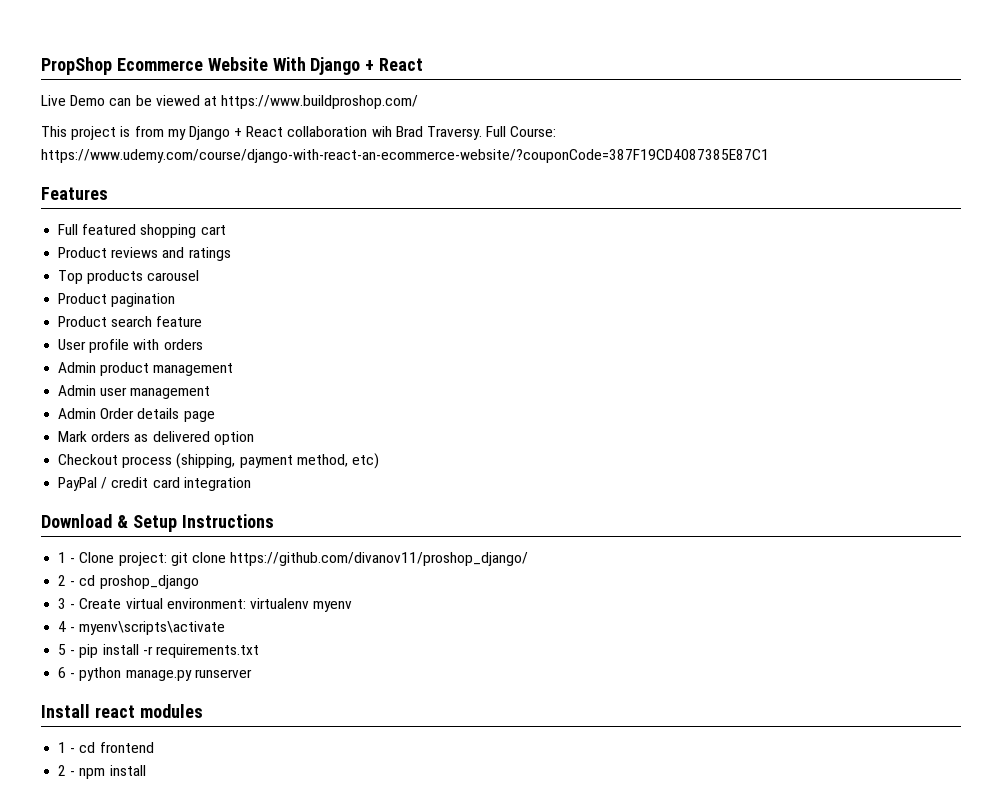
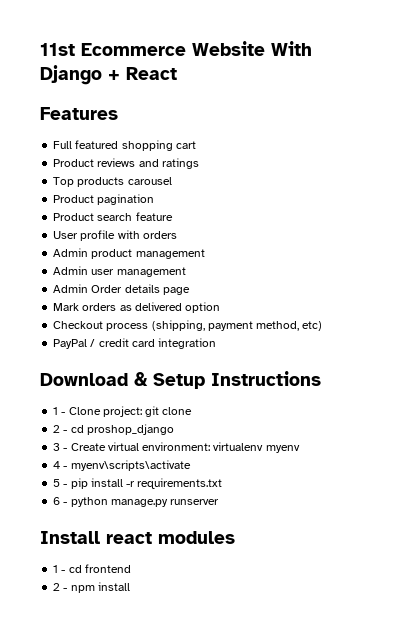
[41,57,112,75] PropShop -> [40,43,75,56] 11st
[41,95,419,109] [41,126,557,140] [41,149,769,163] // Live Demo can be viewed at https://www.buildproshop.com/ // This project is from my Django + React collaboration wih Brad Traversy. Full Course: https://www.udemy.com/course/django-with-react-an-ecommerce-website/?couponCode=387F19CD4087385E87C1 -> (177, 73) none
[230,552,529,566] https://github.com/divanov11/proshop_django/ -> (193, 411) none

